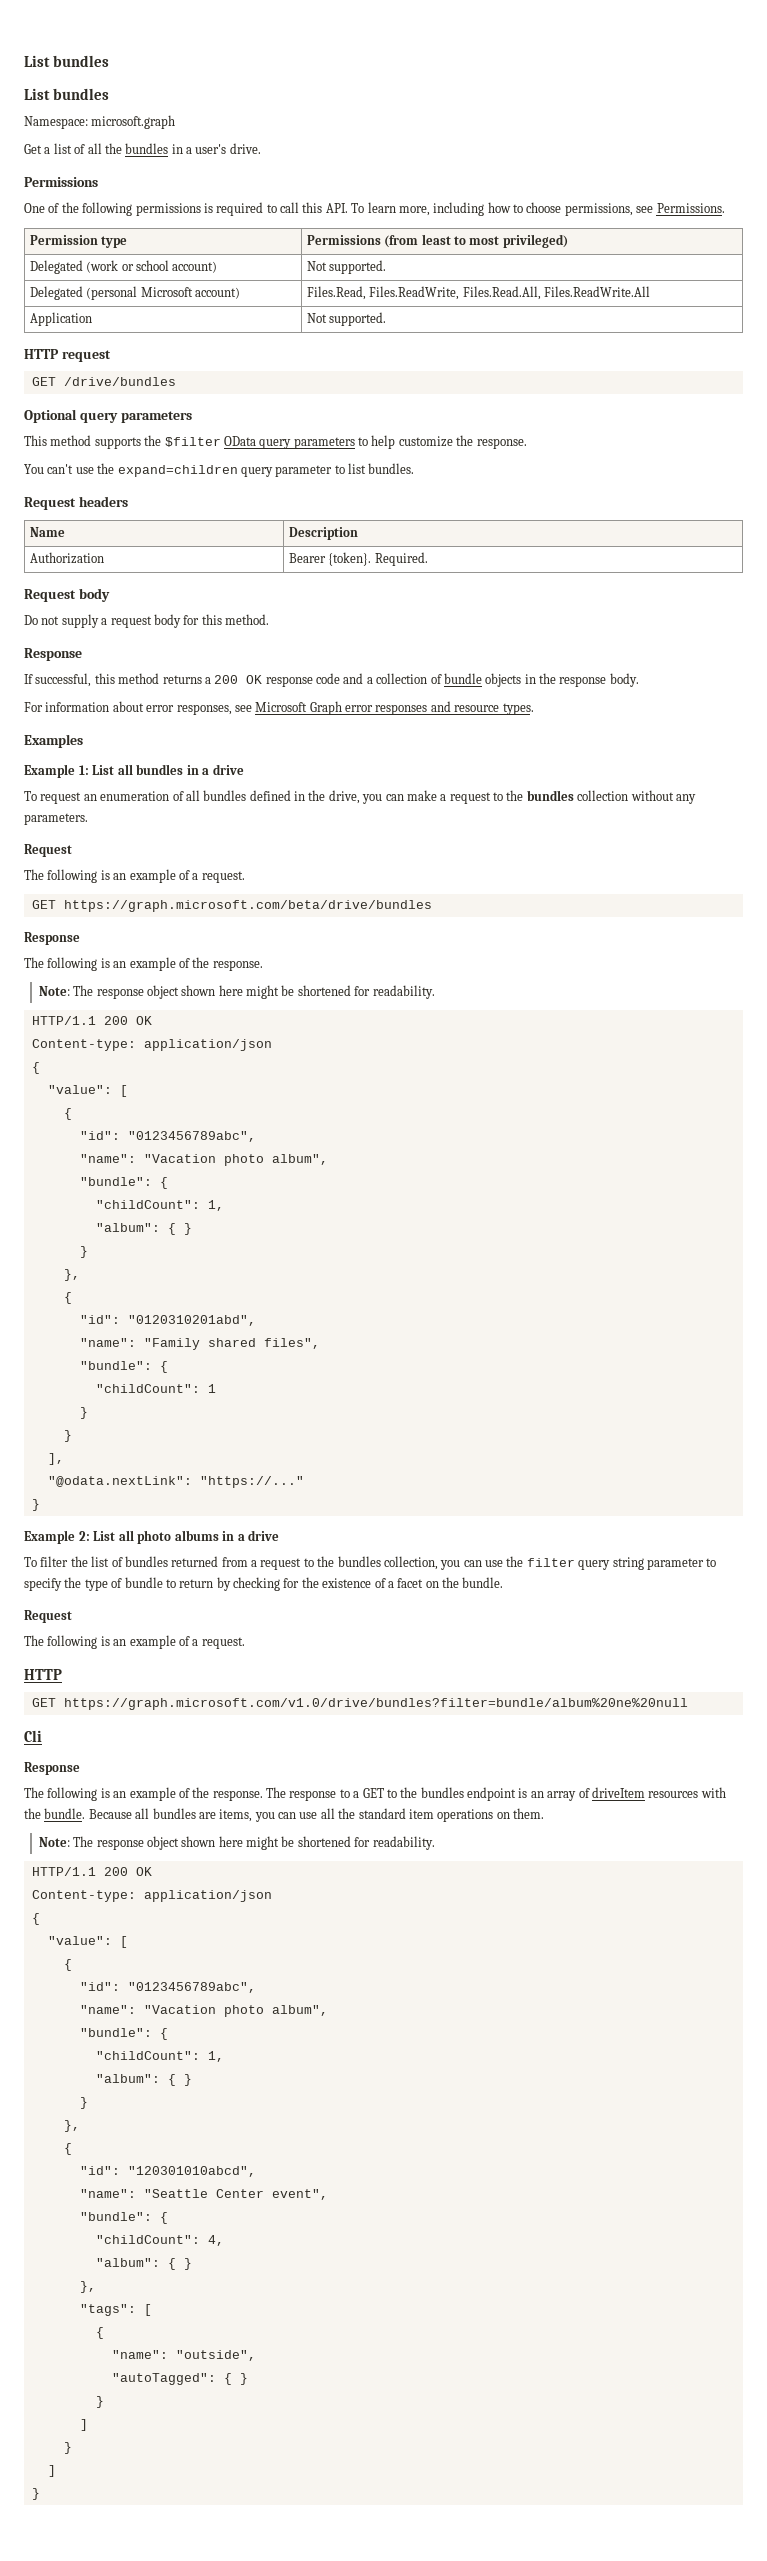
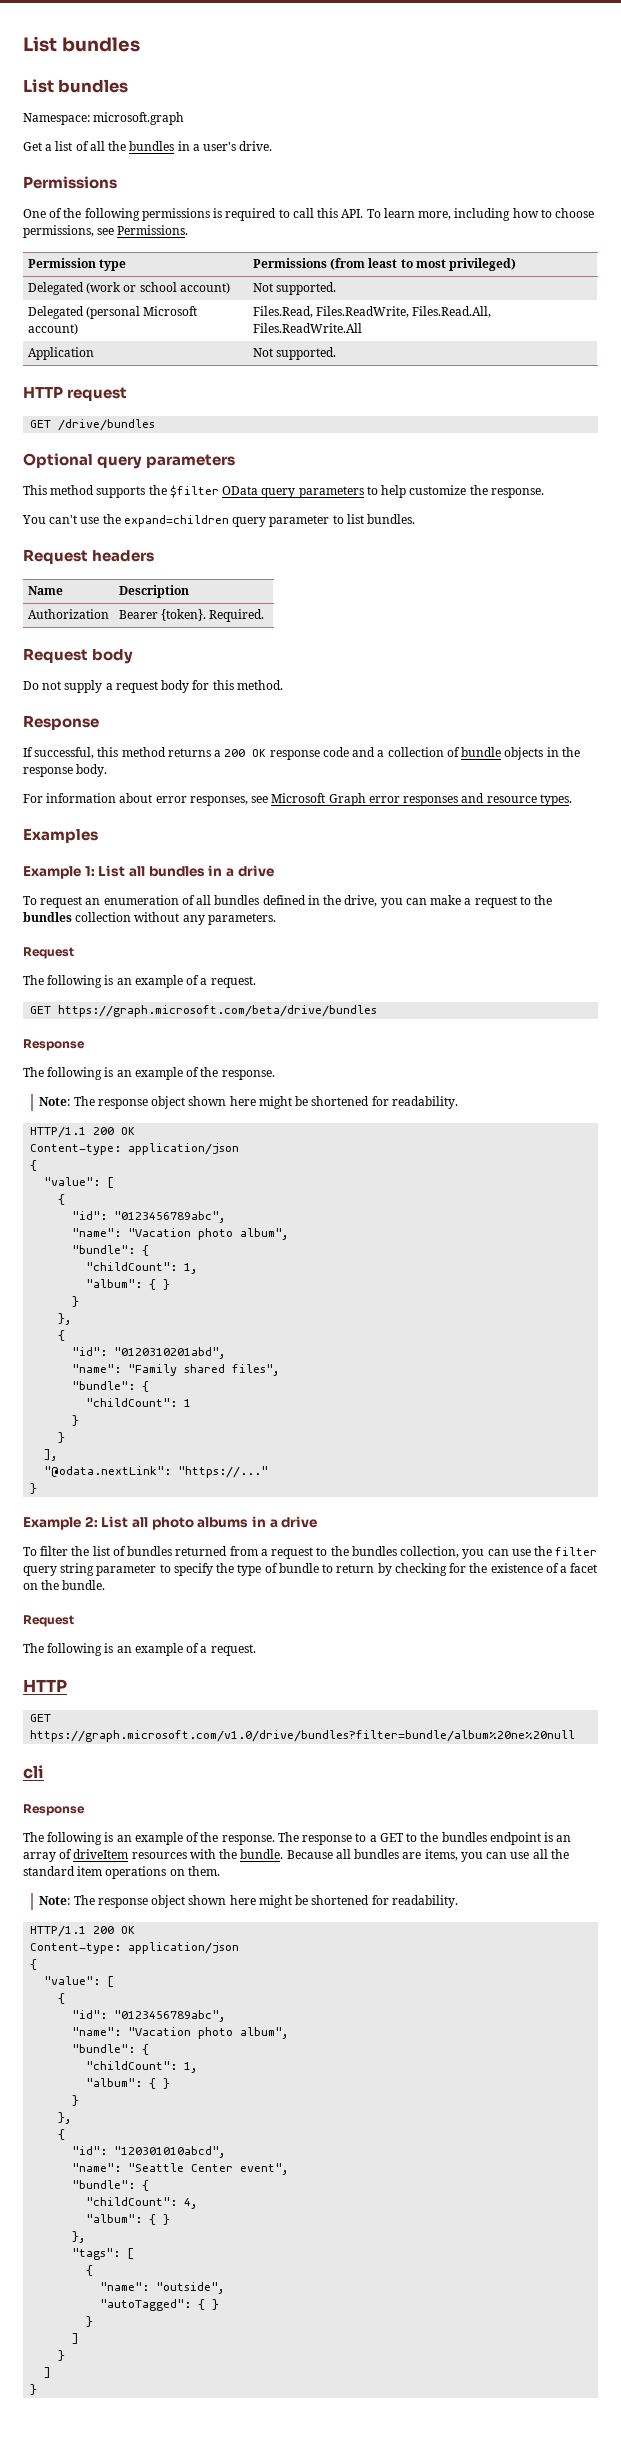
[24,1730,42,1742] Cli -> [23,1765,44,1779] cli

